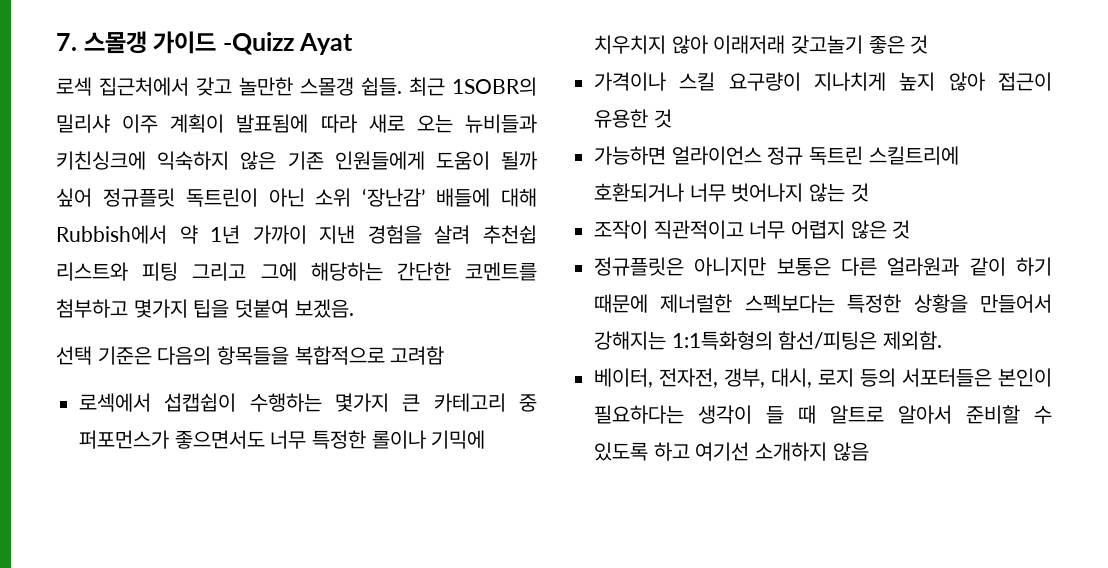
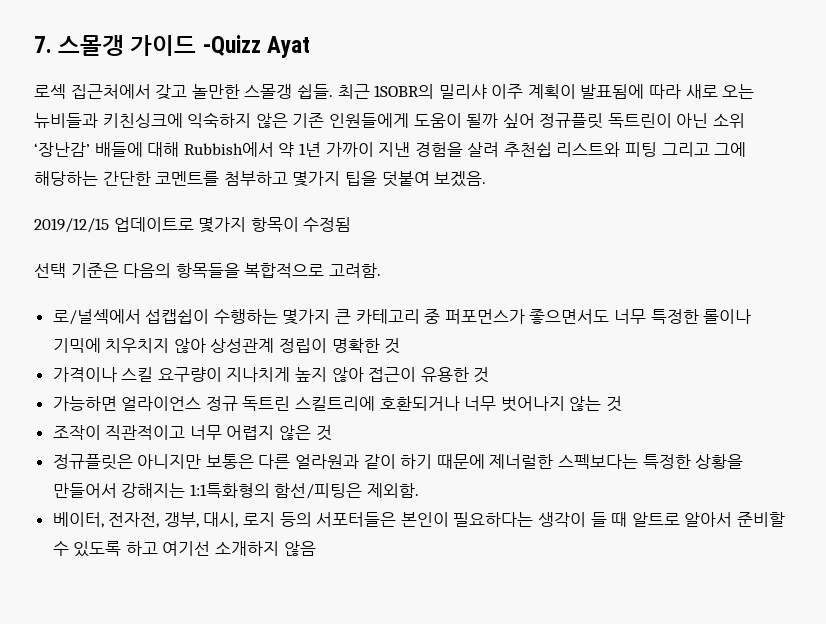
(354, 308) none -> [34,217,352,233] // 2019/12/15 업데이트로 몇가지 항목이 수정됨
[390,346,445,365] [79,393,152,412] 고려함 // 로섹에서 -> [328,263,381,278] [52,309,141,325] 고려함. // 로/널섹에서
[713,35,905,54] 이래저래 갖고놀기 좋은 -> [210,338,380,353] 상성관계 정립이 명확한

